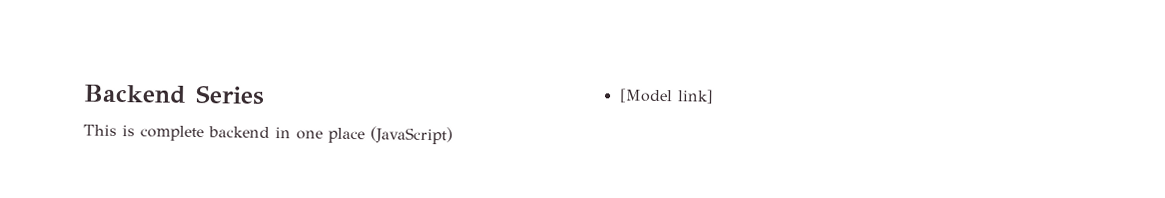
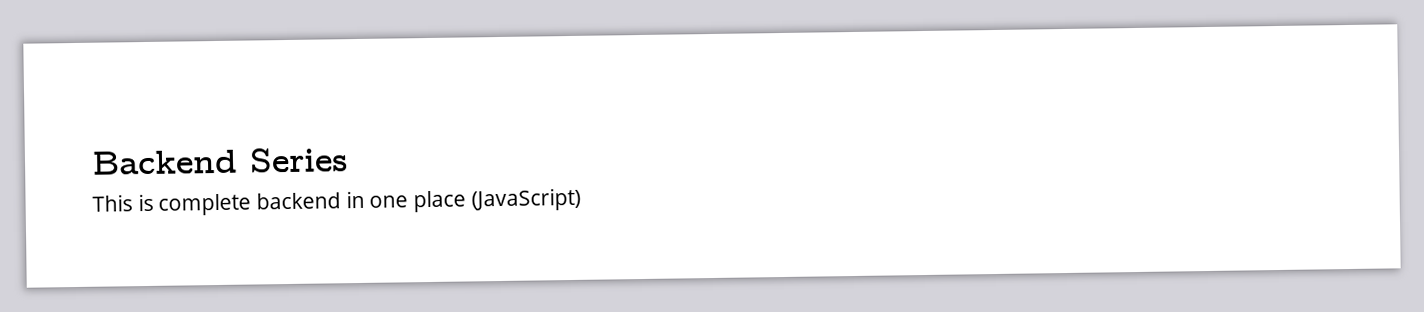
[618,88,714,104] // [Model link] -> (581, 199) none

